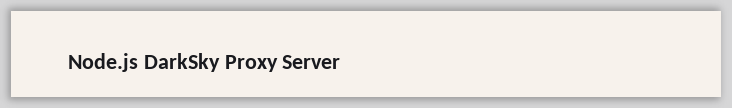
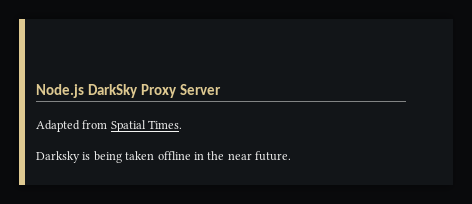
(341, 62) none -> [36,120,183,132] [36,151,291,163] // Adapted from Spatial Times. // Darksky is being taken offline in the near future.

